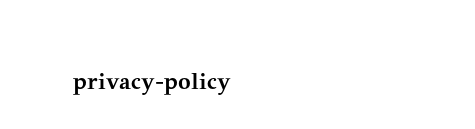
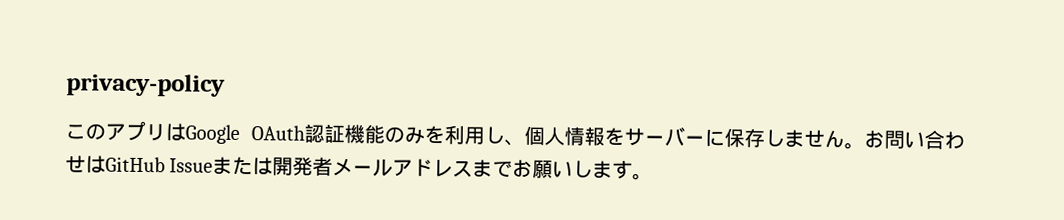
(231, 84) none -> [65,120,965,150] [65,155,654,181] // このアプリはGoogle OAuth認証機能のみを利用し、個人情報をサーバーに保存しません。お問い合わせはGitHub Issueまたは開発者メールアドレスまでお願いします。

